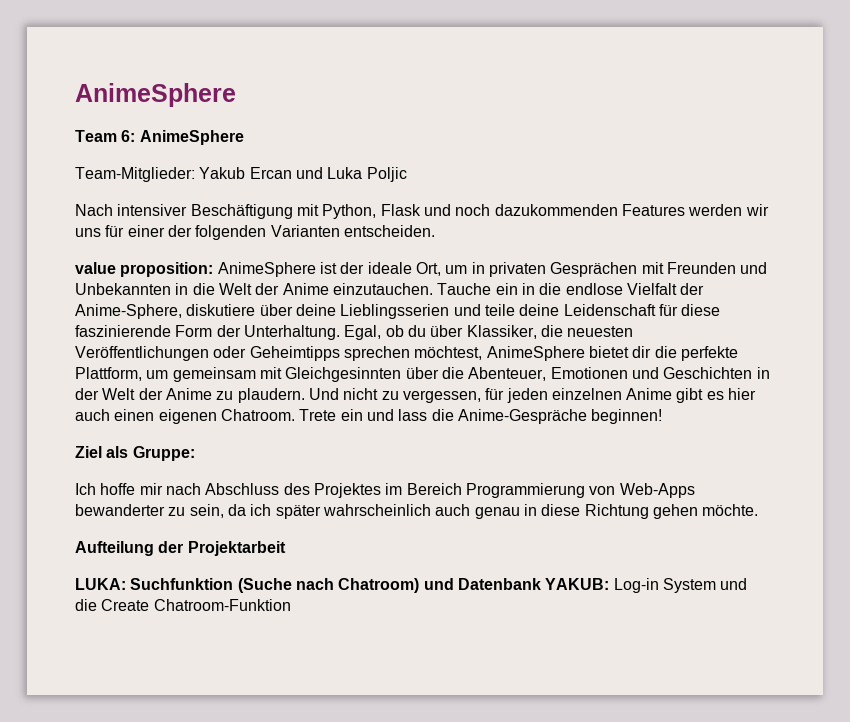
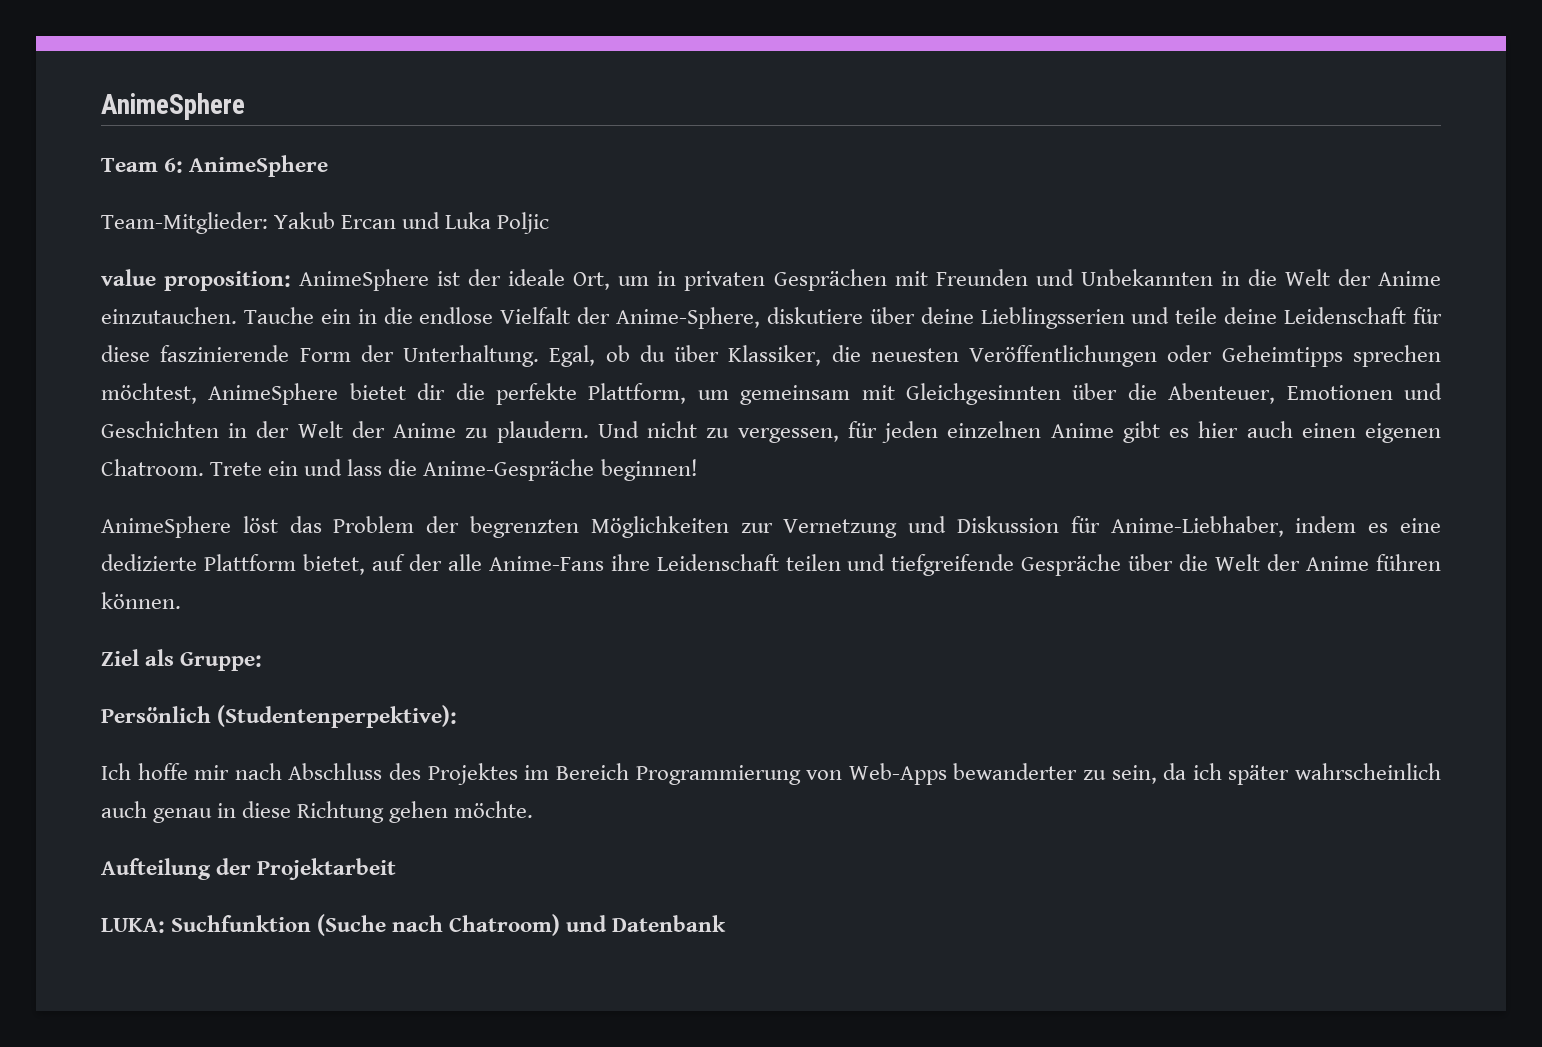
[75,204,769,219] [75,225,435,240] // Nach intensiver Beschäftigung mit Python, Flask und noch dazukommenden Features werden wir uns für einer der folgenden Varianten entscheiden. -> (550, 223) none
(663, 416) none -> [101,516,1441,538] [101,554,1441,576] [101,592,181,609] // AnimeSphere löst das Problem der begrenzten Möglichkeiten zur Vernetzung und Diskussion für Anime-Liebhaber, indem es eine dedizierte Plattform bietet, auf der alle Anime-Fans ihre Leidenschaft teilen und tiefgreifende Gespräche über die Welt der Anime führen können.
(195, 453) none -> [101,705,458,728] // Persönlich (Studentenperpektive):
[545,578,748,593] [75,599,291,611] YAKUB: Log-in System und die Create Chatroom-Funktion -> (727, 923) none

